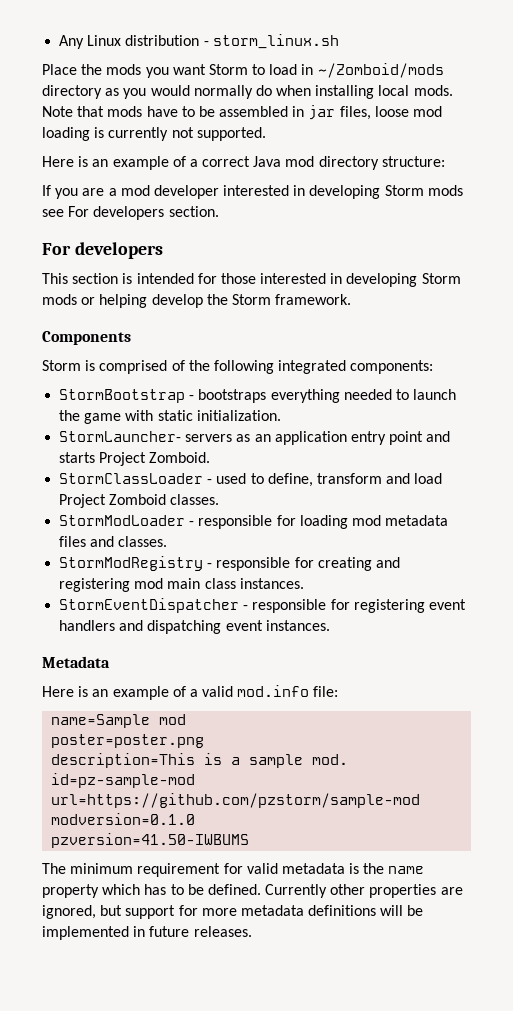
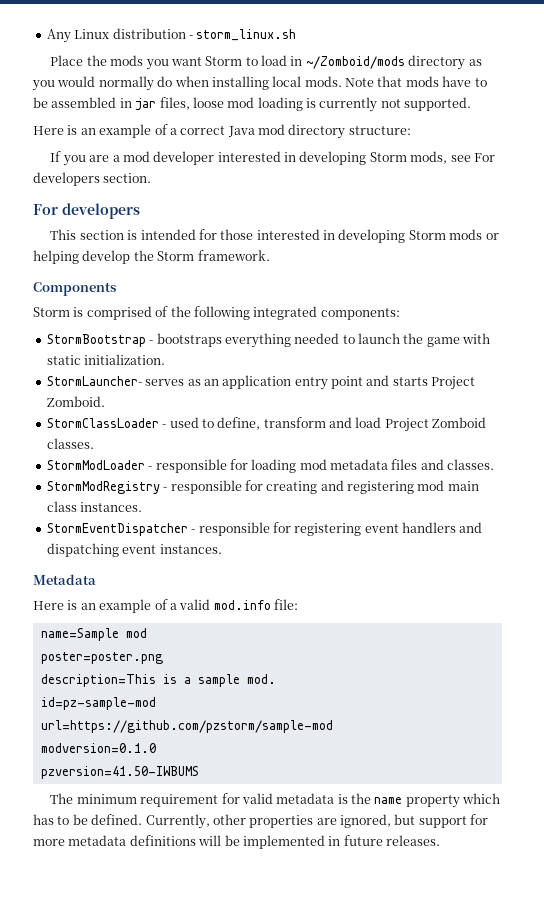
[427,185,463,196] mods -> [410,151,448,164] mods,
[185,434,233,442] servers -> [145,379,185,386] serves
[265,884,328,898] Currently -> [145,814,210,829] Currently,

